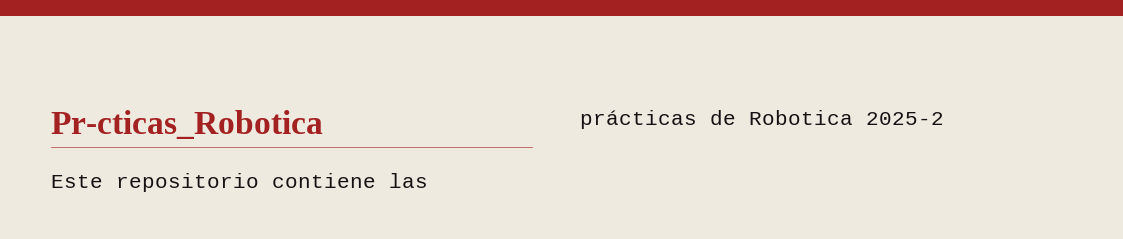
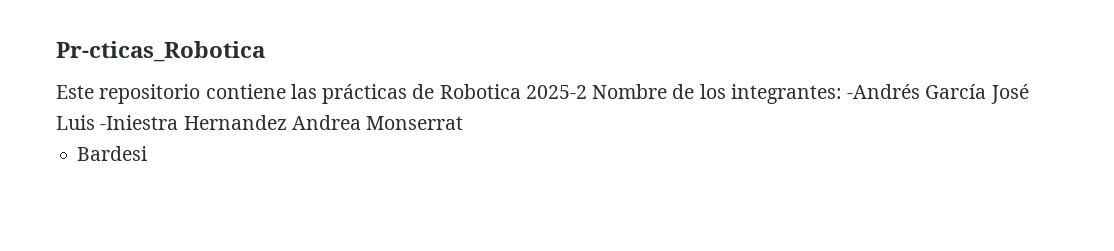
(944, 118) none -> [592,84,1029,104] [56,115,464,130] [77,146,148,161] Nombre de los integrantes: -Andrés García José Luis -Iniestra Hernandez Andrea Monserrat // Bardesi

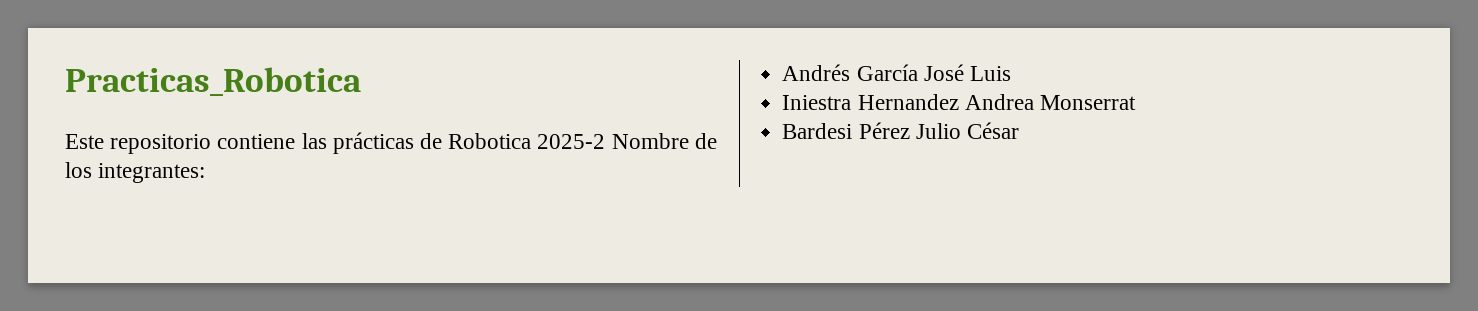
[56,41,265,62] Pr-cticas_Robotica -> [65,67,361,96] Practicas_Robotica
[847,84,921,99] -Andrés -> [782,64,851,81] // Andrés
[100,115,179,130] -Iniestra -> [782,95,852,110] // Iniestra
(148, 153) none -> [858,122,1019,139] Pérez Julio César

